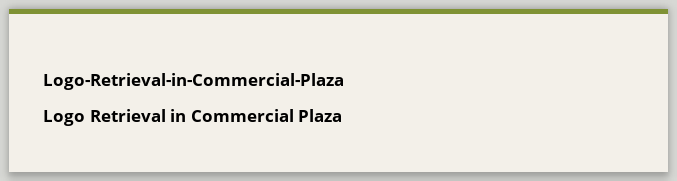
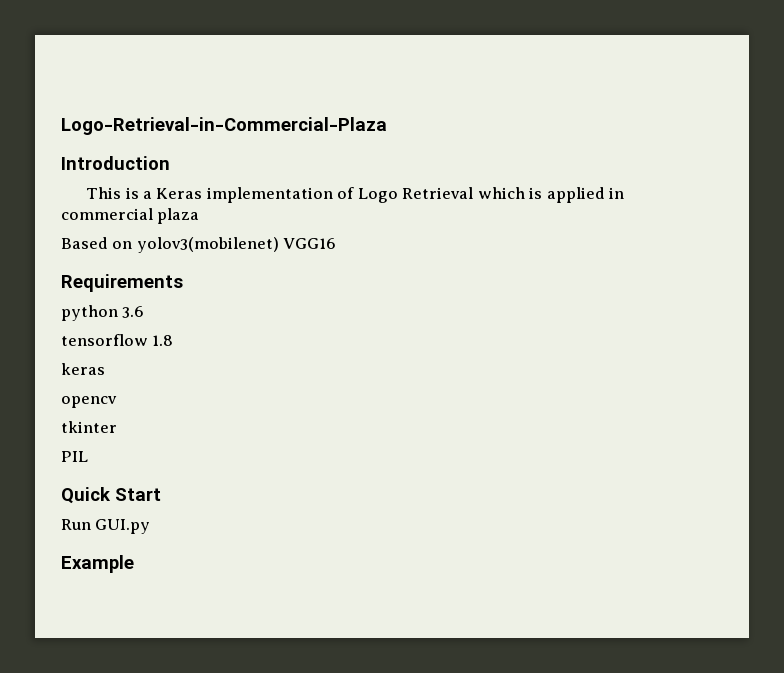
[43,109,343,126] Logo Retrieval in Commercial Plaza -> [61,156,170,170] [86,187,625,203] [61,208,200,224] [61,237,337,253] [61,274,183,292] [61,305,145,321] [61,334,174,346] [61,363,105,375] [61,396,117,408] [61,421,117,433] [61,451,88,462] [61,487,161,504] [61,519,151,534] [61,555,134,573] Introduction // This is a Keras implementation of Logo Retrieval which is applied in commercial plaza // Based on yolov3(mobilenet) VGG16 // Requirements // python 3.6 // tensorflow 1.8 // keras // opencv // tkinter // PIL // Quick Start // Run GUI.py // Example

